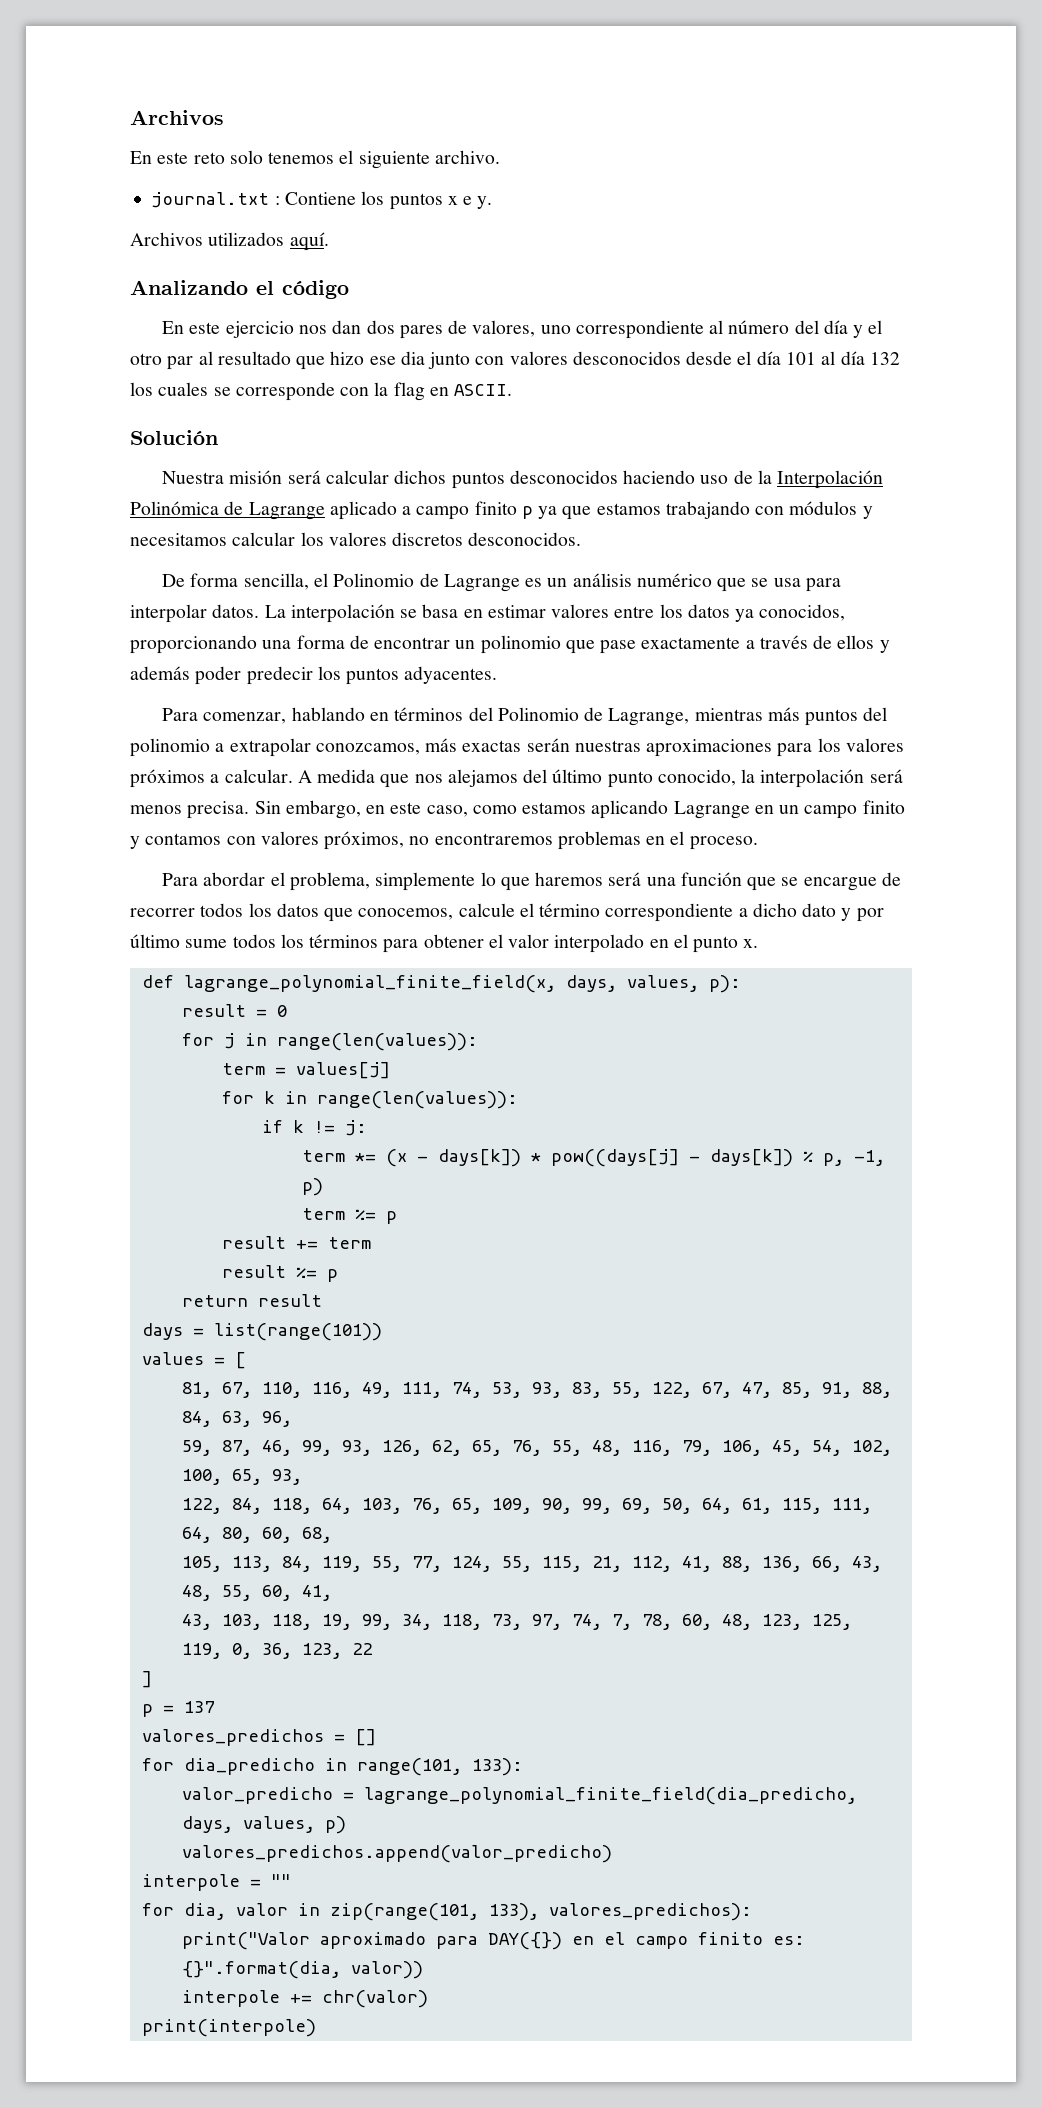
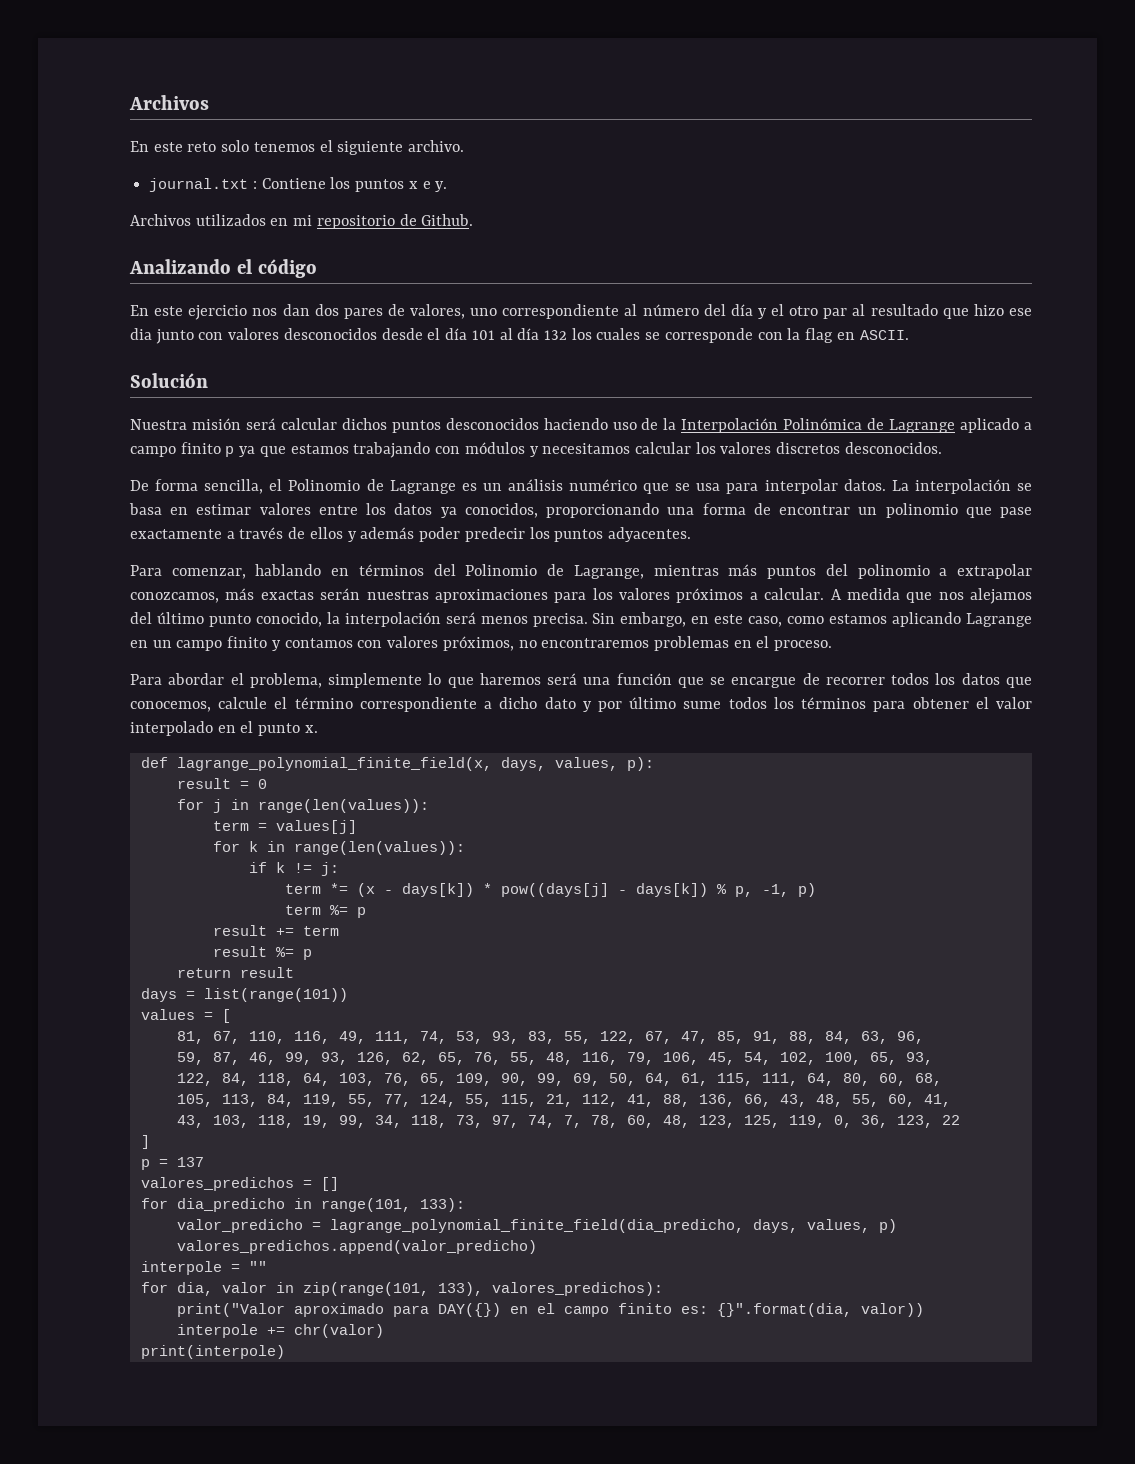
[289,232,329,251] aquí. -> [270,214,474,229] en mi repositorio de Github.

